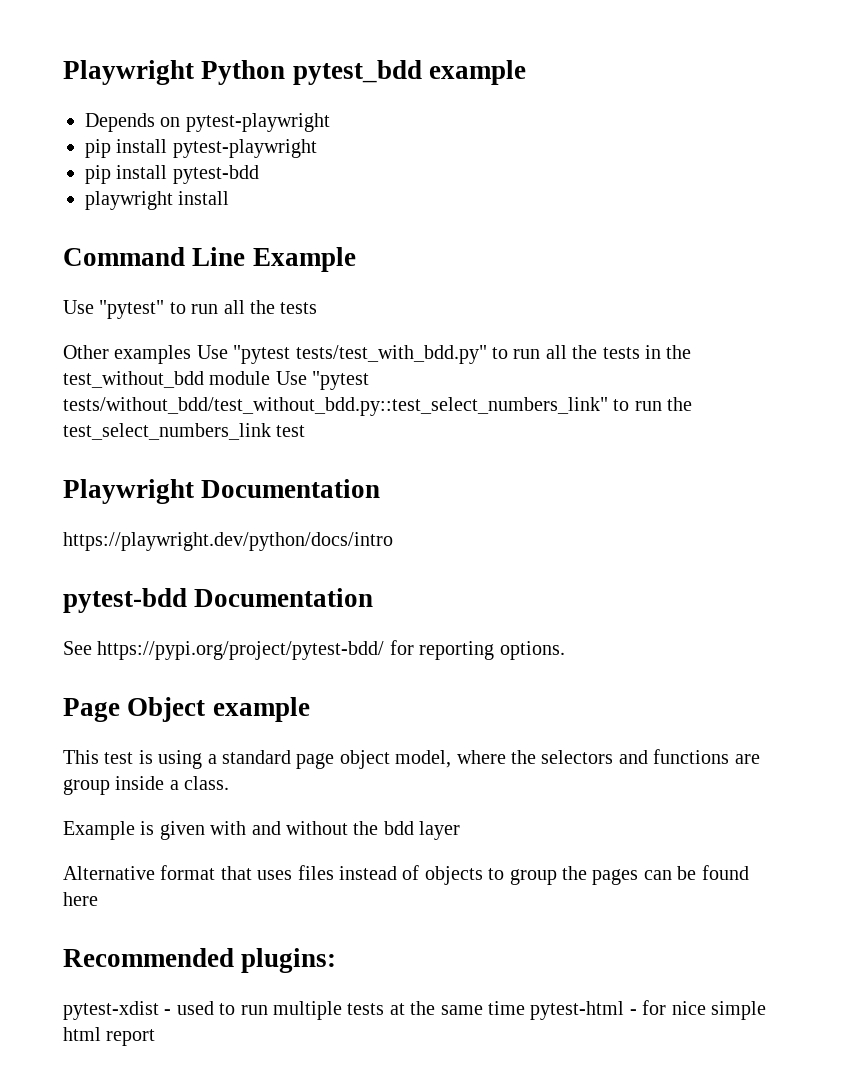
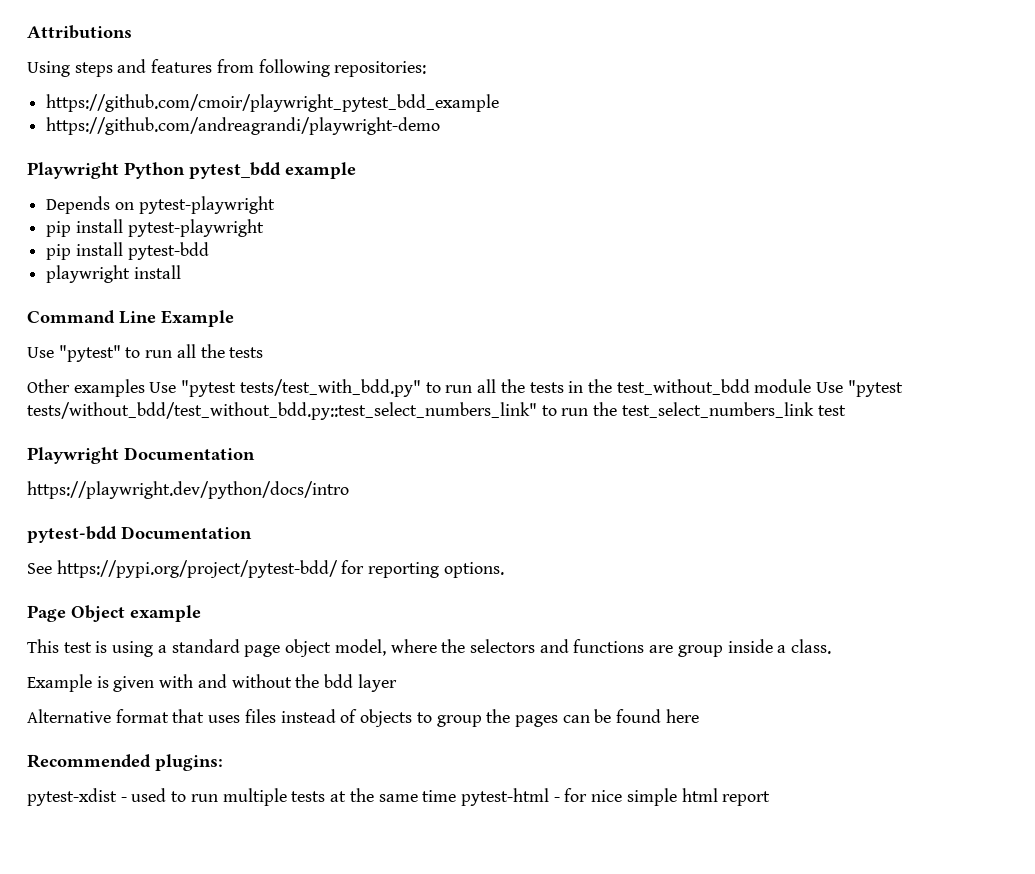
(63, 72) none -> [27,25,132,39] [27,59,427,77] [46,94,500,112] [46,117,441,135] Attributions // Using steps and features from following repositories: // https://github.com/cmoir/playwright_pytest_bdd_example // https://github.com/andreagrandi/playwright-demo //

